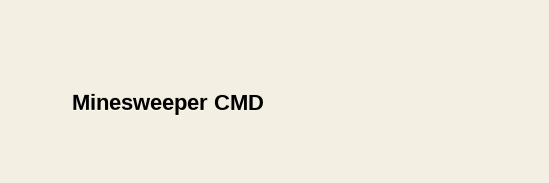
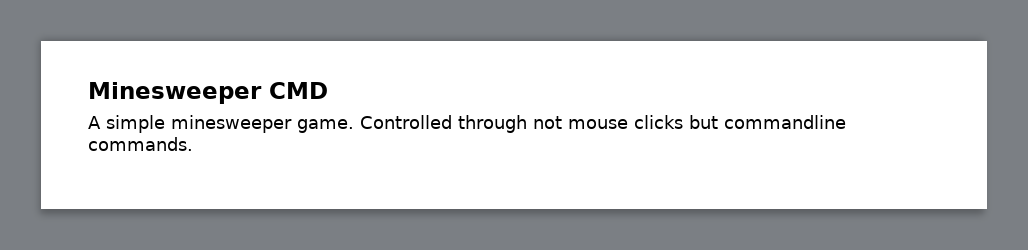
(264, 102) none -> [88,115,846,133] [88,137,193,151] // A simple minesweeper game. Controlled through not mouse clicks but commandline commands.

